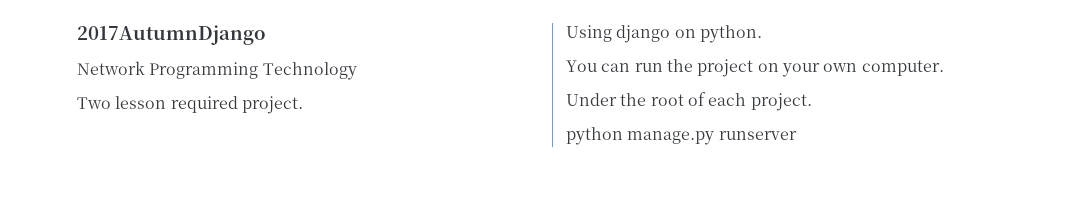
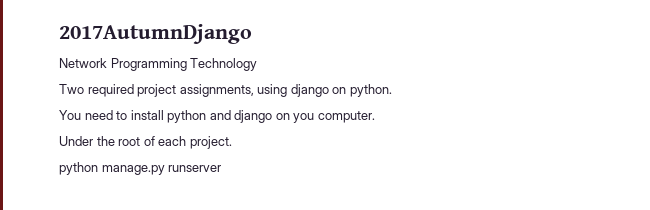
[115,96,303,114] [566,25,612,42] lesson required project. // Using -> [87,84,288,97] required project assignments, using
[601,59,858,77] can run the project on your own -> [84,110,315,123] need to install python and django on you

